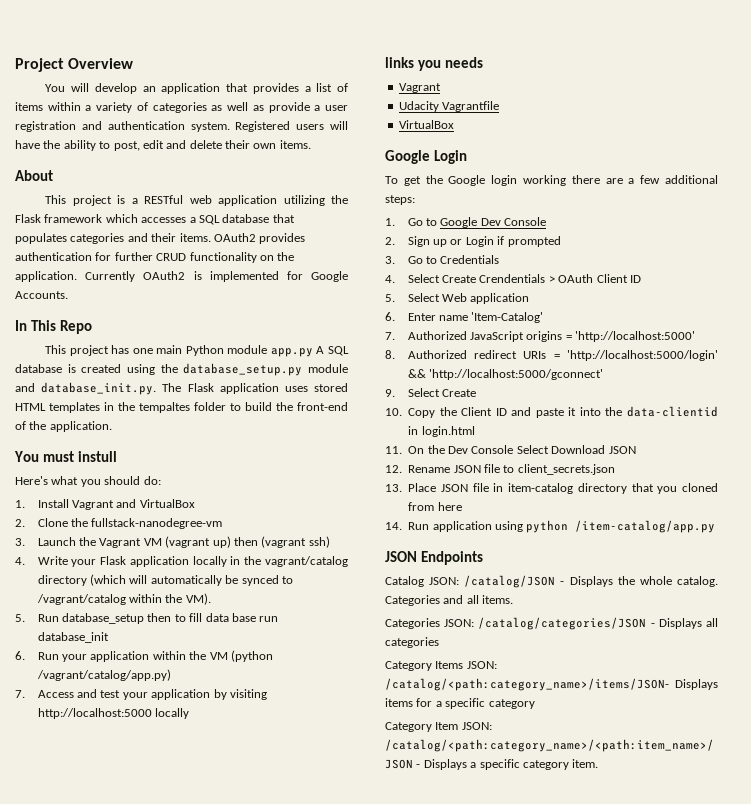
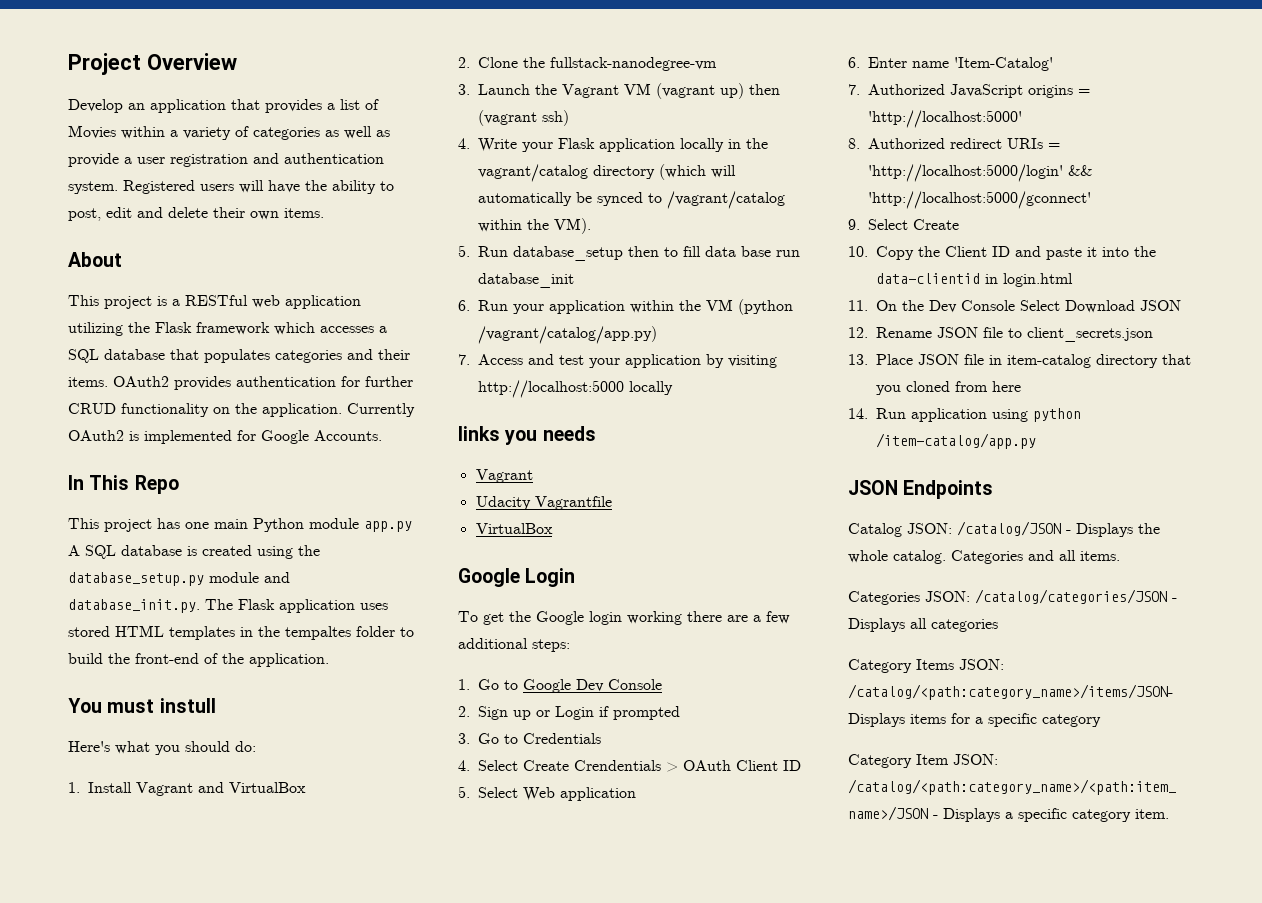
[45,83,137,94] You will develop -> [68,99,123,113] Develop
[15,102,43,111] items -> [68,125,116,139] Movies

